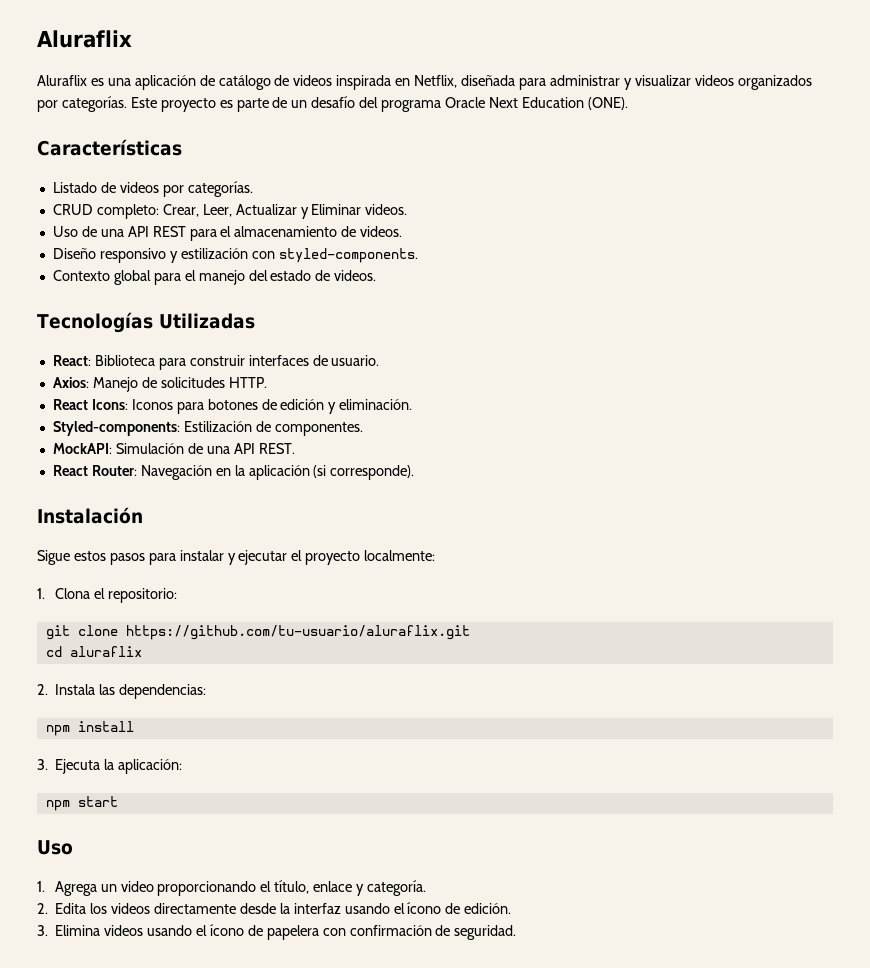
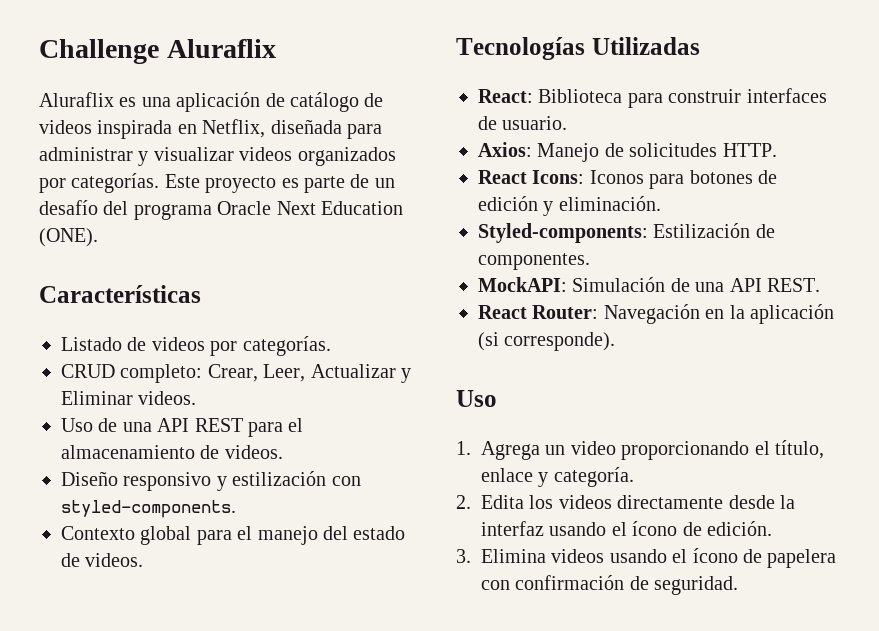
(37, 39) none -> [39,39,159,64] Challenge
[37,507,143,524] [37,550,436,565] [37,588,177,603] [45,625,470,640] [45,646,142,657] [37,684,207,699] [45,721,134,736] [37,759,183,774] [45,796,118,811] // Instalación // Sigue estos pasos para instalar y ejecutar el proyecto localmente: // 1. Clona el repositorio: // git clone https://github.com/tu-usuario/aluraflix.git // cd aluraflix // 2. Instala las dependencias: // npm install // 3. Ejecuta la aplicación: // npm start -> (616, 341) none

